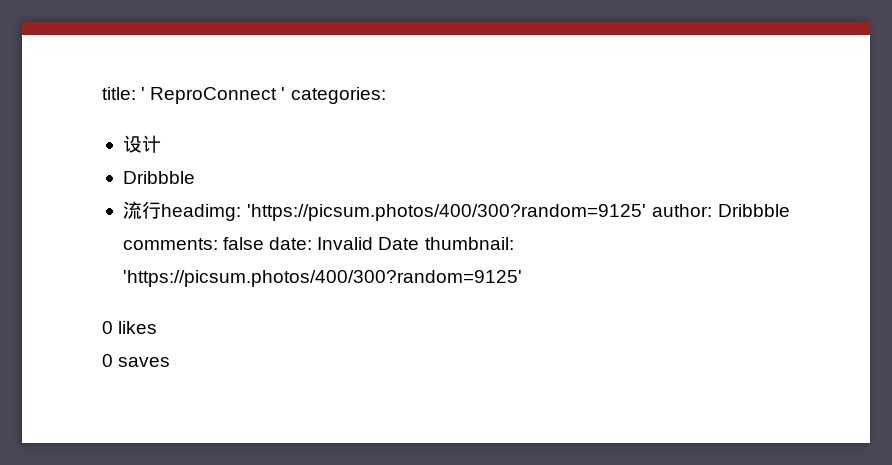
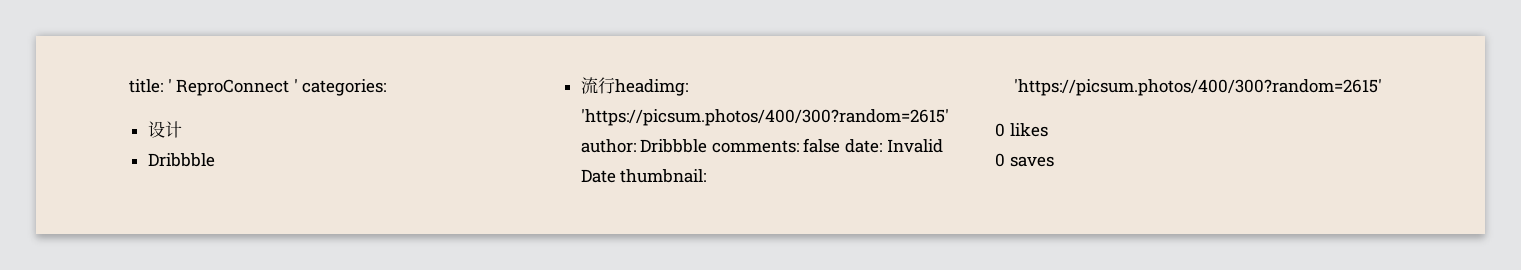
[246,204,646,221] 'https://picsum.photos/400/300?random=9125' -> [580,109,949,126] 'https://picsum.photos/400/300?random=2615'
[122,270,522,287] 'https://picsum.photos/400/300?random=9125' -> [1013,79,1382,96] 'https://picsum.photos/400/300?random=2615'

